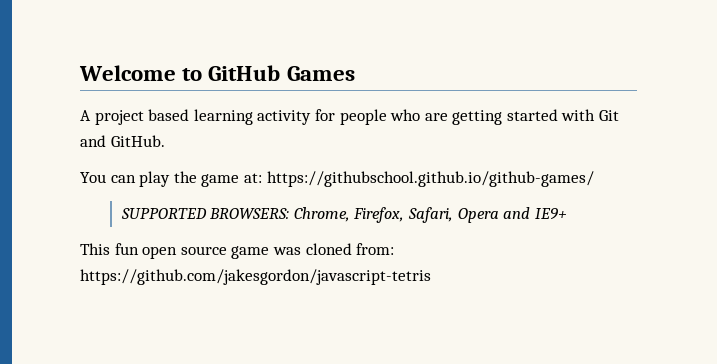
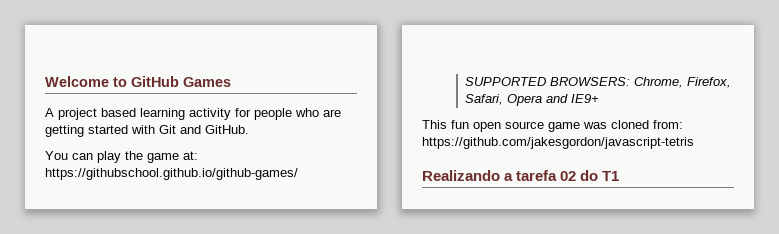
(431, 277) none -> [422,170,620,181] // Realizando a tarefa 02 do T1

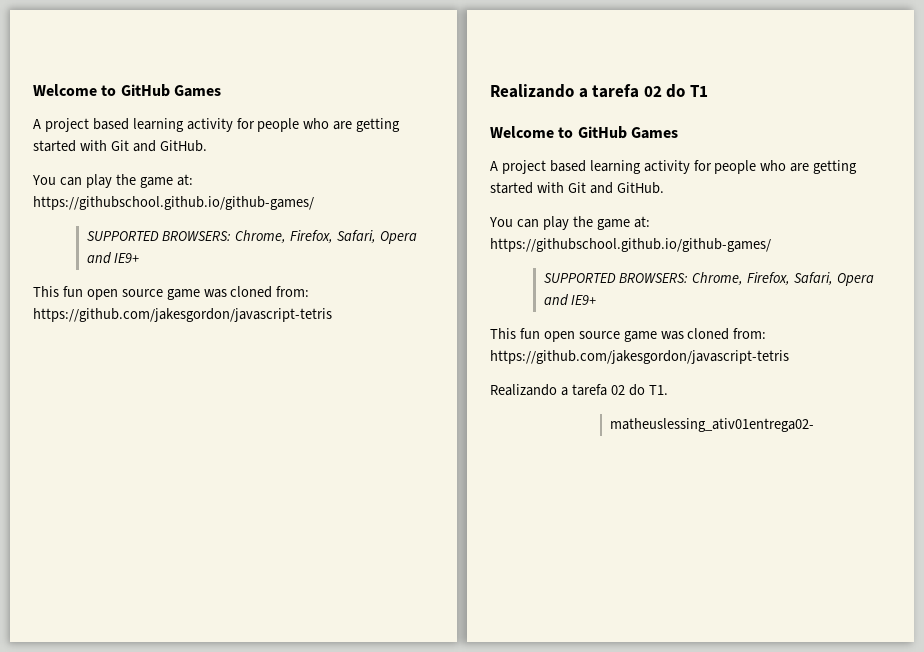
(620, 176) none -> [490,126,678,139] [490,160,858,174] [490,182,664,194] [489,216,650,230] [490,238,771,252] [543,272,875,286] [543,294,597,306] [490,328,767,342] [490,350,789,364] [490,384,668,396] [610,418,815,432] // Welcome to GitHub Games // A project based learning activity for people who are getting started with Git and GitHub. // You can play the game at: https://githubschool.github.io/github-games/ // SUPPORTED BROWSERS: Chrome, Firefox, Safari, Opera and IE9+ // This fun open source game was cloned from: https://github.com/jakesgordon/javascript-tetris // Realizando a tarefa 02 do T1. // matheuslessing_ativ01entrega02-

